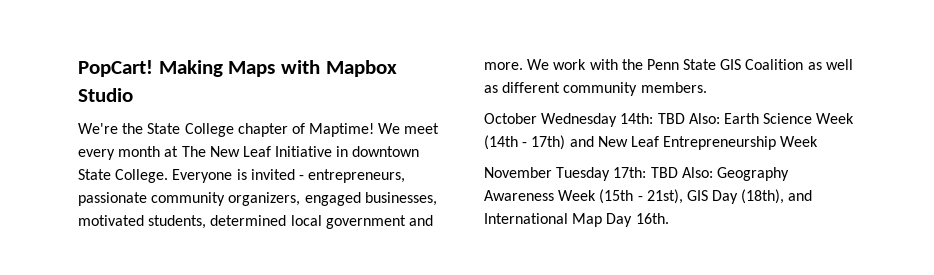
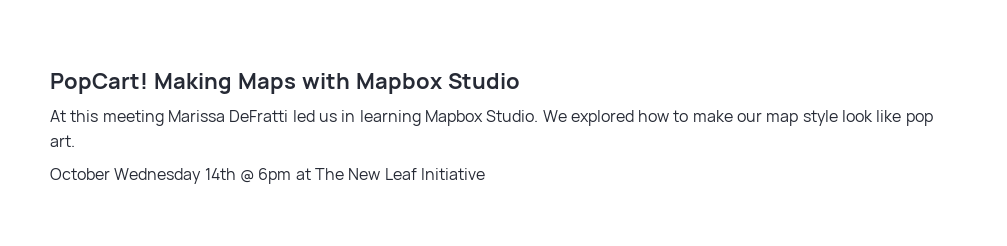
[78,123,440,137] [78,146,161,160] We're the State College chapter of Maptime! We meet every month -> [50,110,933,126] [50,135,75,147] [50,168,292,184] At this meeting Marissa DeFratti led us in learning Mapbox Studio. We explored how to make our map style look like pop art. // October Wednesday 14th @ 6pm
[336,146,420,157] [78,169,406,183] [78,192,437,206] [78,215,433,229] [484,59,853,70] [484,82,707,96] [484,113,855,127] [484,135,819,150] [484,167,789,181] [484,189,813,204] [484,213,669,227] in downtown State College. Everyone is invited - entrepreneurs, passionate community organizers, engaged businesses, motivated students, determined local government and more. We work with the Penn State GIS Coalition as well as different community members. // October Wednesday 14th: TBD Also: Earth Science Week (14th - 17th) and New Leaf Entrepreneurship Week // November Tuesday 17th: TBD Also: Geography Awareness Week (15th - 21st), GIS Day (18th), and International Map Day 16th. -> (485, 174) none

